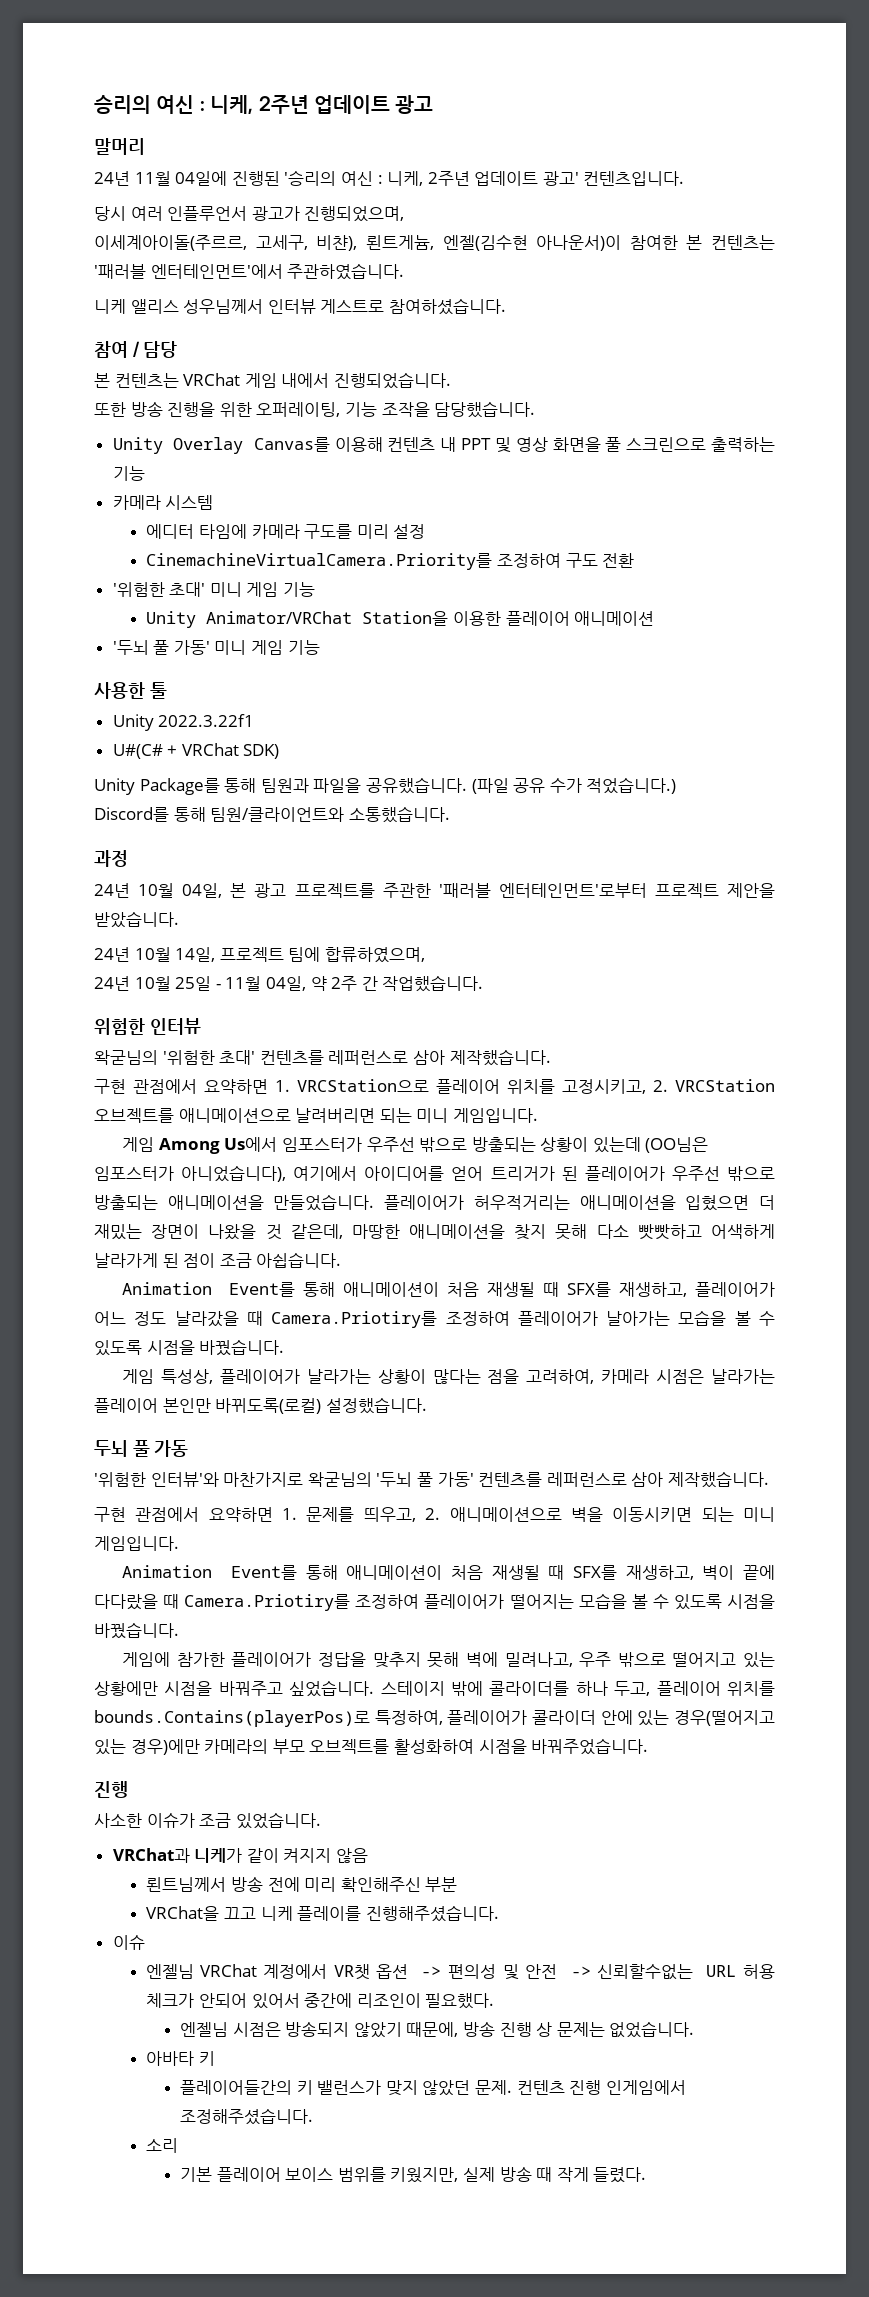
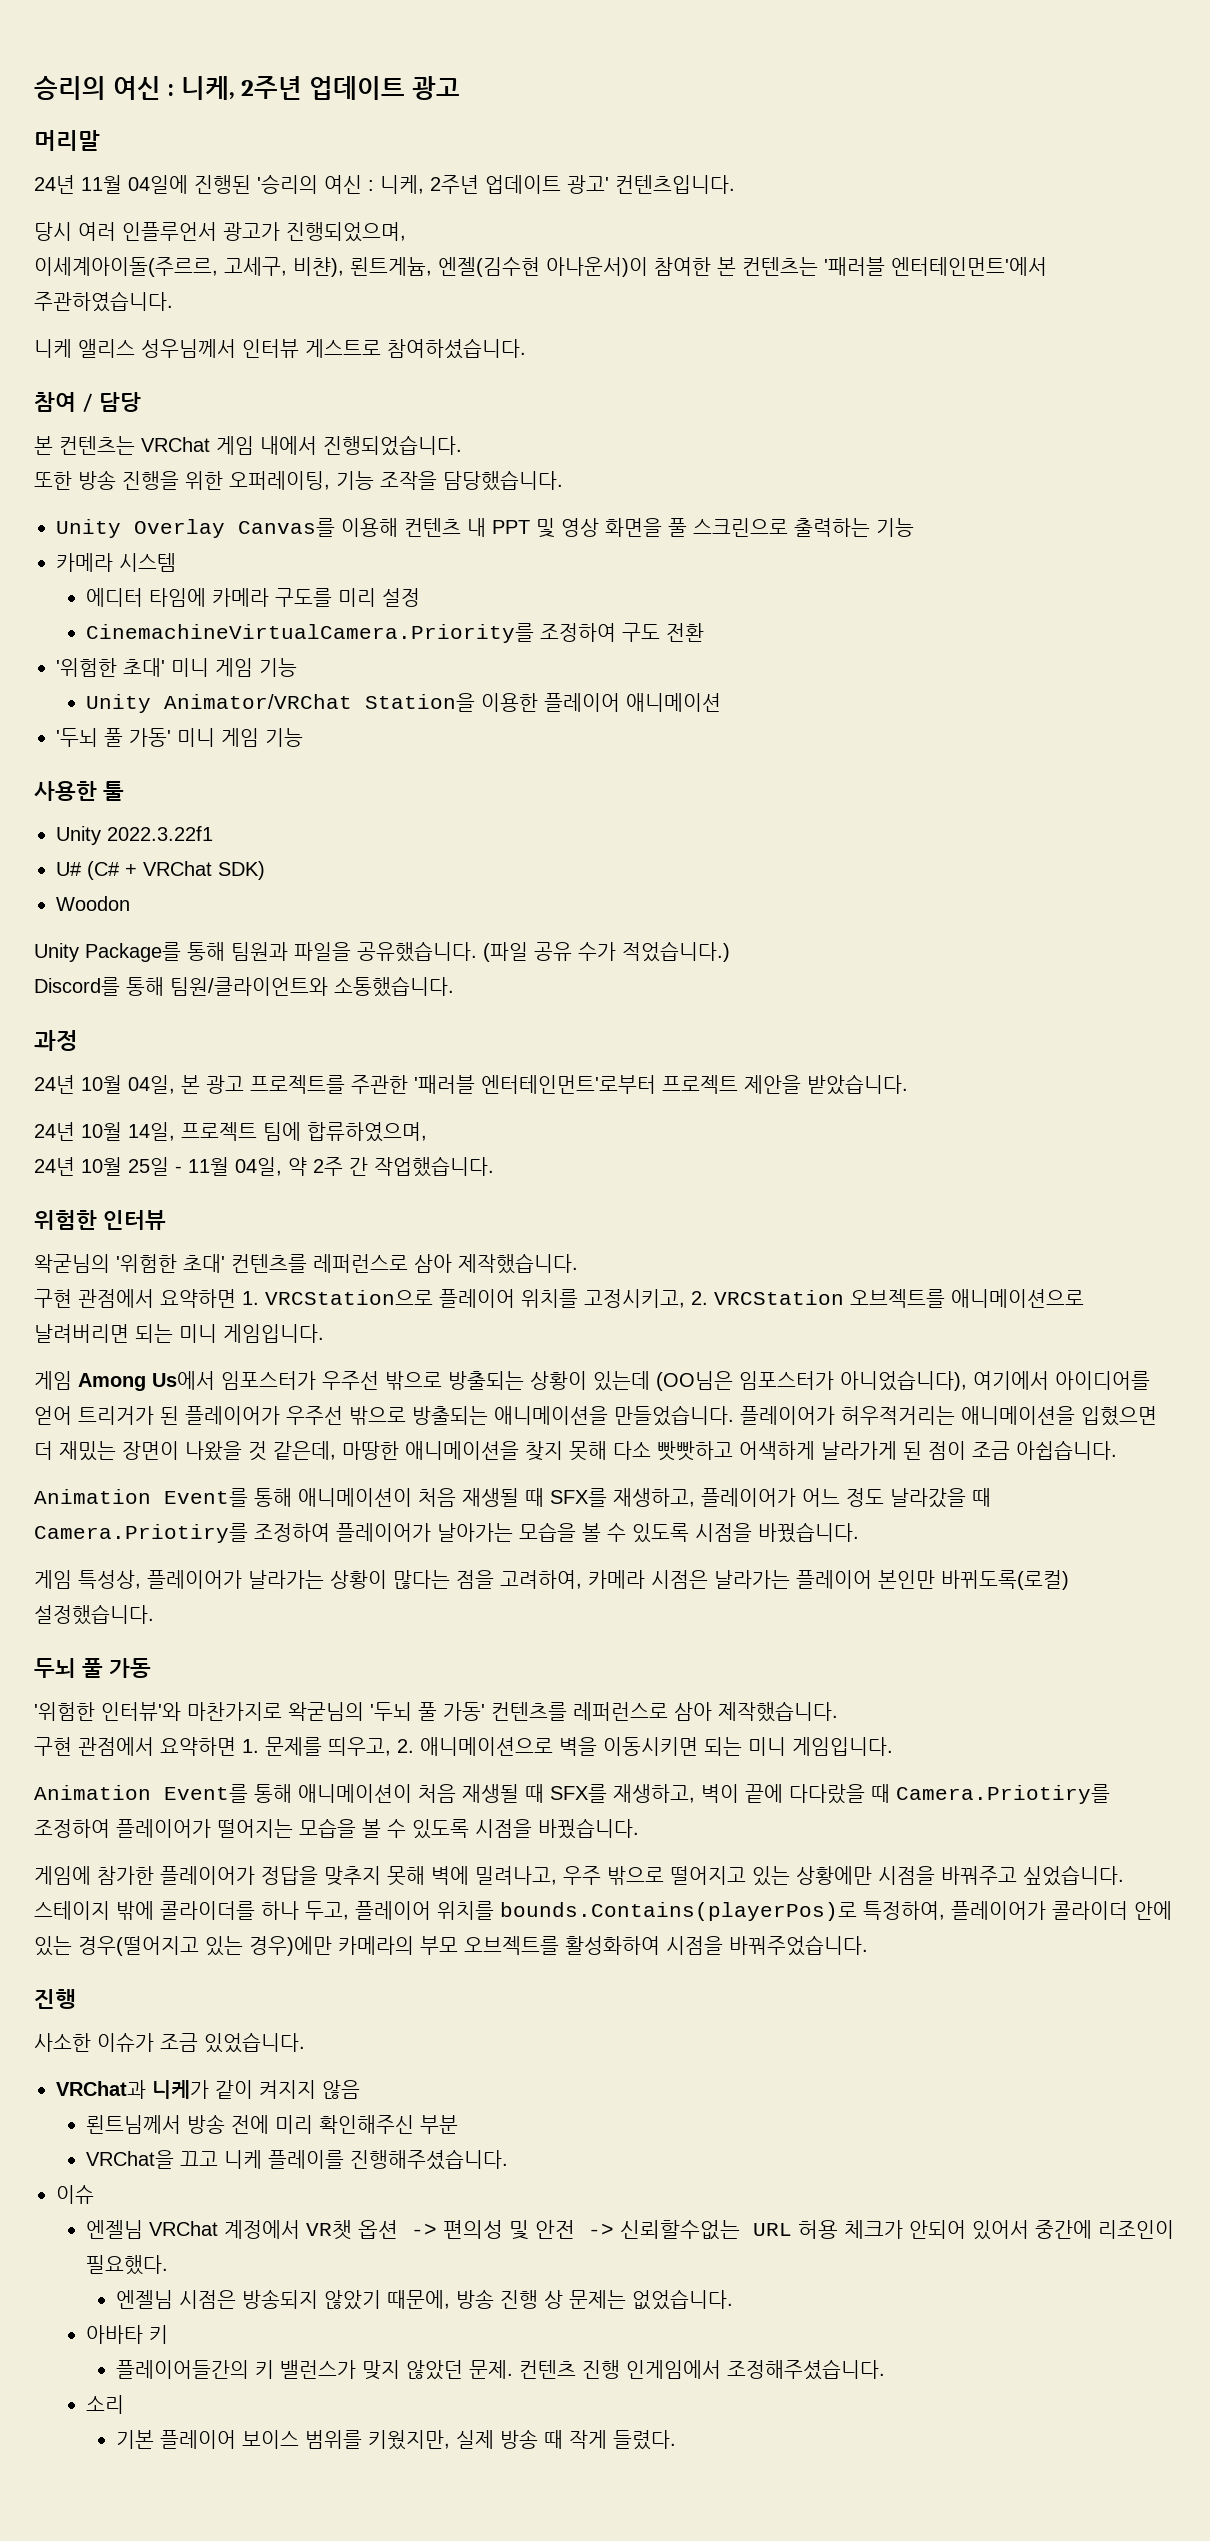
[94,138,145,155] 말머리 -> [34,130,100,151] 머리말
[112,744,163,759] U#(C# -> [56,861,120,880] U# (C#
(280, 751) none -> [56,896,130,911] // Woodon

